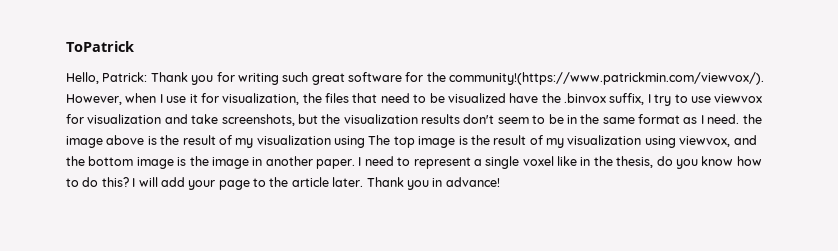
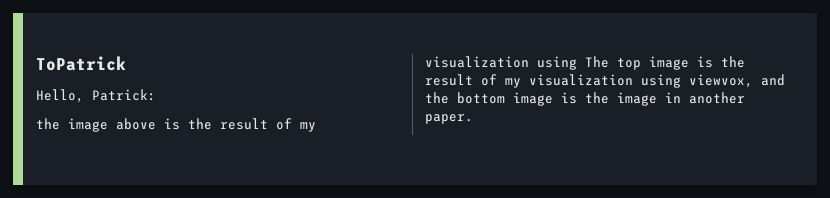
[150,72,765,85] [66,93,763,106] [66,114,740,126] Thank you for writing such great software for the community!(https://www.patrickmin.com/viewvox/). However, when I use it for visualization, the files that need to be visualized have the .binvox suffix, I try to use viewvox for visualization and take screenshots, but the visualization results don't seem to be in the same format as I need. -> (156, 95) //
[358,156,762,169] [66,177,500,190] I need to represent a single voxel like in the thesis, do you know how to do this? I will add your page to the article later. Thank you in advance! -> (473, 119) none

